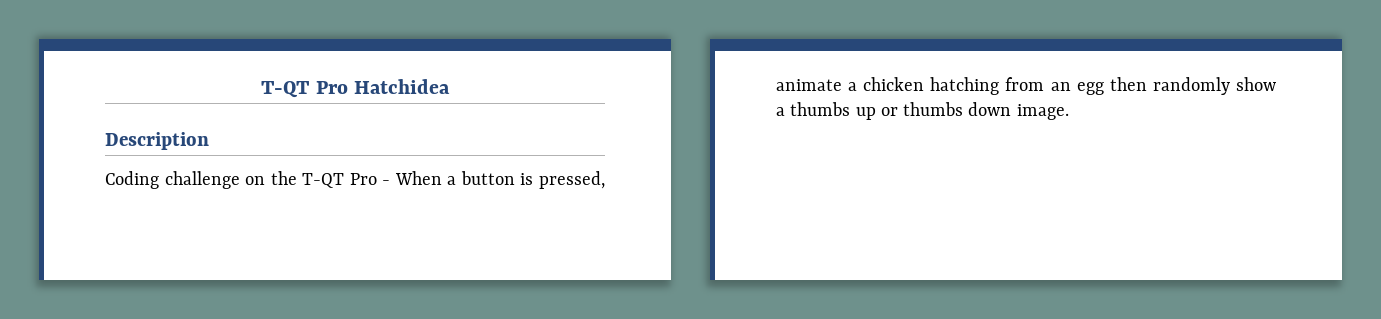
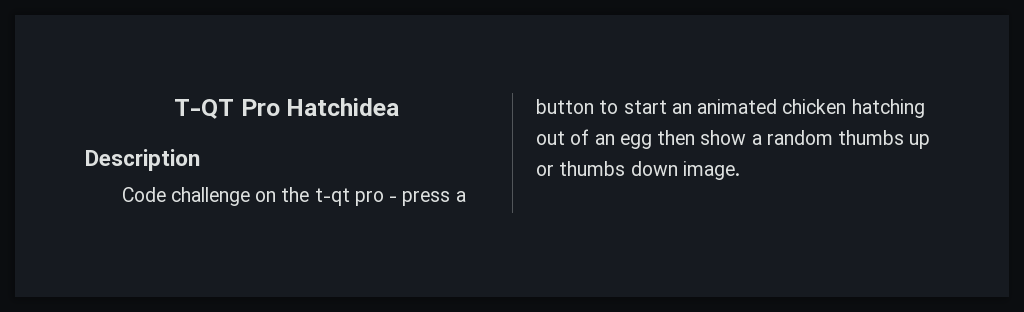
[105,171,159,189] Coding -> [121,187,166,202] Code
[302,171,605,189] [776,77,1045,95] T-QT Pro - When a button is pressed, animate a chicken hatching from -> [314,188,466,206] [536,99,925,118] [536,129,590,145] t-qt pro - press a button to start an animated chicken hatching out of
[1152,77,1230,95] randomly -> (696, 137) none
(785, 111) none -> [766,130,833,145] random

